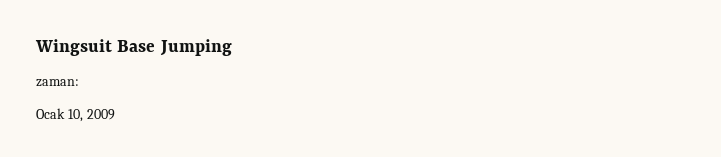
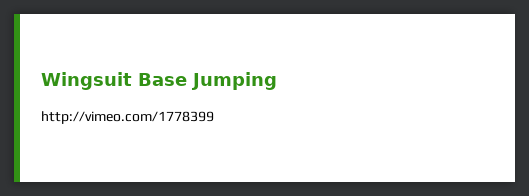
[36,79,79,87] [36,108,115,122] zaman: // Ocak 10, 2009 -> [41,111,214,124] http://vimeo.com/1778399

